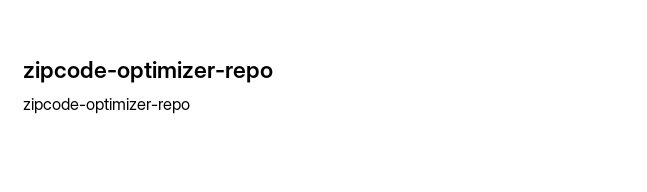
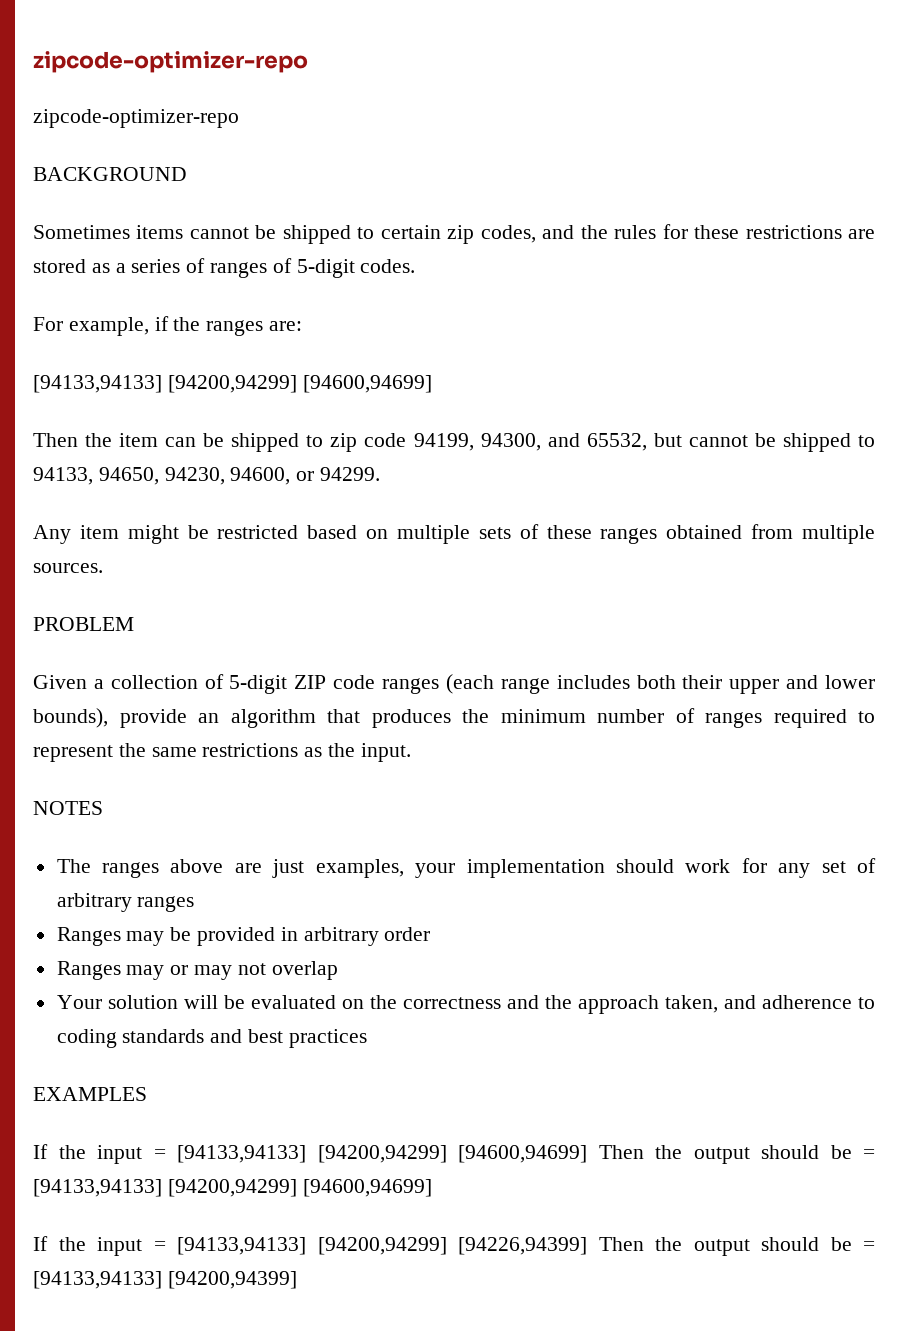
(190, 106) none -> [33,167,187,181] [33,224,875,244] [33,258,416,278] [33,316,303,336] [33,375,432,393] [33,433,875,452] [33,467,381,485] [33,524,875,544] [33,563,103,573] [33,617,134,631] [33,674,876,694] [33,708,875,728] [33,743,411,762] [33,801,103,815] [56,858,877,878] [56,893,195,912] [56,927,431,946] [56,961,338,980] [56,995,875,1014] [56,1029,367,1048] [33,1087,147,1101] [33,1144,875,1164] [33,1179,432,1197] [33,1236,875,1256] [33,1271,297,1289] // BACKGROUND // Sometimes items cannot be shipped to certain zip codes, and the rules for these restrictions are stored as a series of ranges of 5-digit codes. // For example, if the ranges are: // [94133,94133] [94200,94299] [94600,94699] // Then the item can be shipped to zip code 94199, 94300, and 65532, but cannot be shipped to 94133, 94650, 94230, 94600, or 94299. // Any item might be restricted based on multiple sets of these ranges obtained from multiple sources. // PROBLEM // Given a collection of 5-digit ZIP code ranges (each range includes both their upper and lower bounds), provide an algorithm that produces the minimum number of ranges required to represent the same restrictions as the input. // NOTES // The ranges above are just examples, your implementation should work for any set of arbitrary ranges // Ranges may be provided in arbitrary order // Ranges may or may not overlap // Your solution will be evaluated on the correctness and the approach taken, and adherence to coding standards and best practices // EXAMPLES // If the input = [94133,94133] [94200,94299] [94600,94699] Then the output should be = [94133,94133] [94200,94299] [94600,94699] // If the input = [94133,94133] [94200,94299] [94226,94399] Then the output should be = [94133,94133] [94200,94399]

